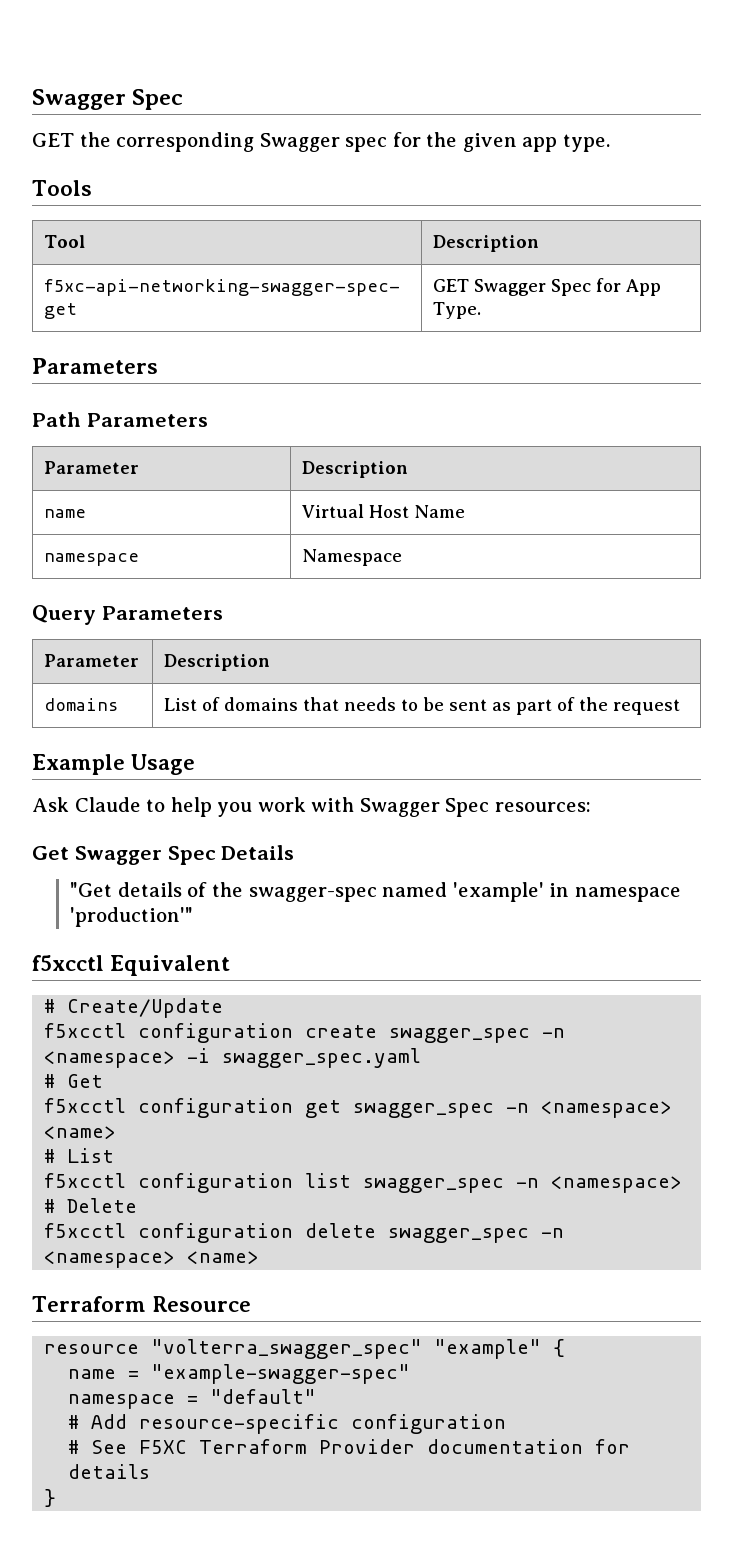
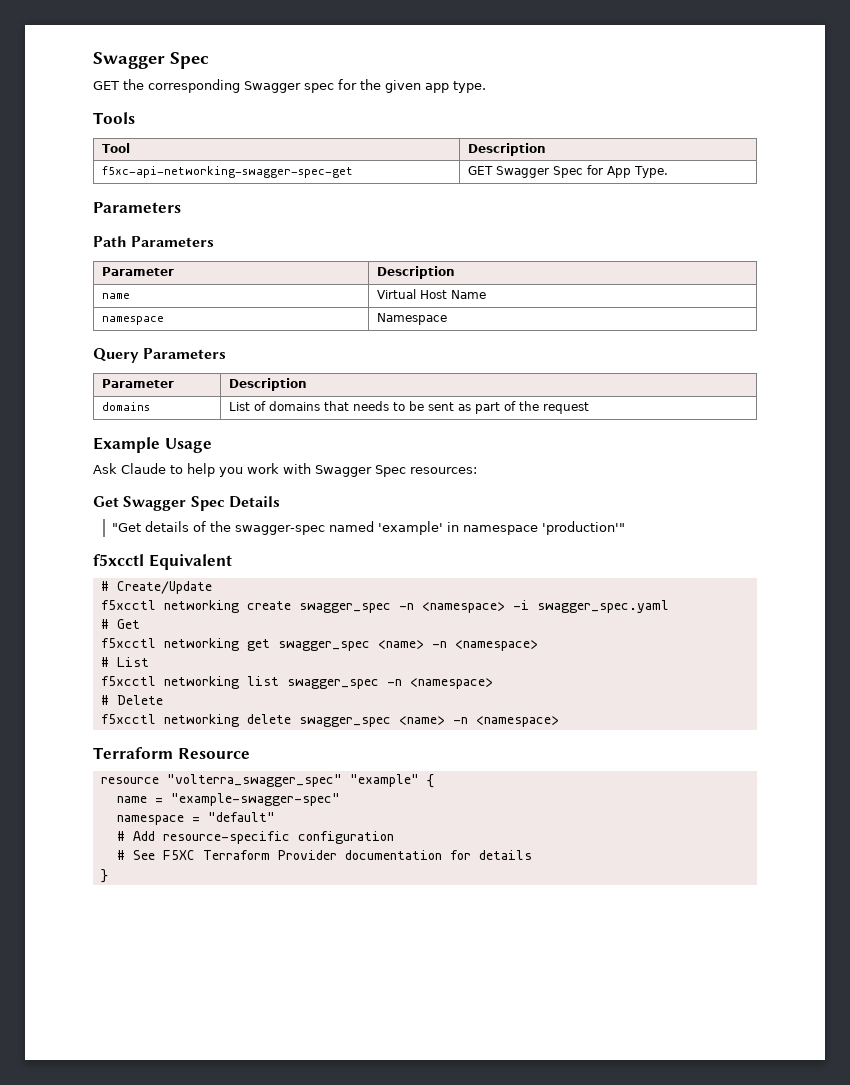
[138,1023,294,1043] configuration -> [163,600,239,613] networking
[138,1098,294,1118] configuration -> [163,638,239,651] networking
[506,1101,673,1118] [44,1126,117,1139] -n <namespace> <name> -> [377,640,538,651] <name> -n <namespace>
[138,1173,294,1193] configuration -> [163,676,239,689] networking
[138,1223,294,1243] configuration -> [163,714,239,727] networking
[541,1228,565,1238] [44,1251,260,1268] -n <namespace> <name> -> [398,716,559,727] <name> -n <namespace>

